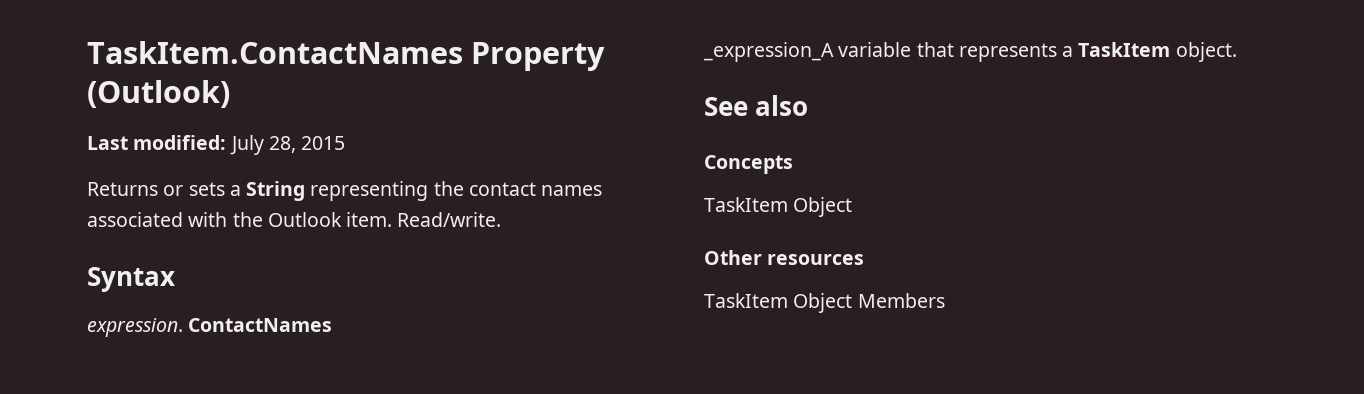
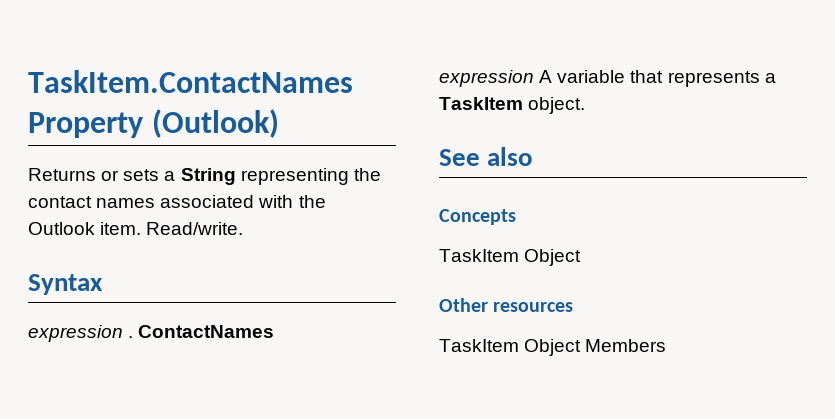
[87,135,346,155] // Last modified: July 28, 2015 -> (279, 123) none
[87,318,183,337] expression. -> [28,325,134,342] expression .
[703,42,834,62] _expression_A -> [439,70,553,87] expression A

